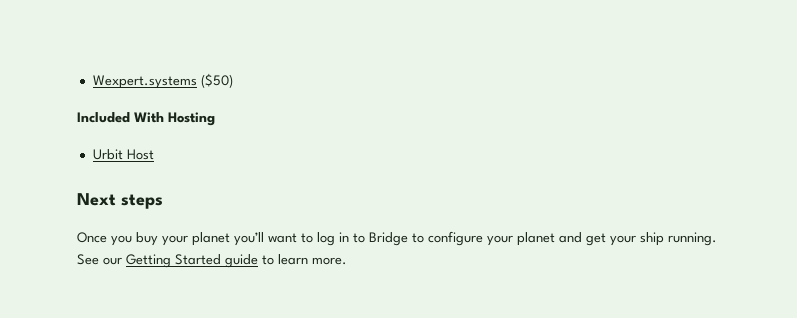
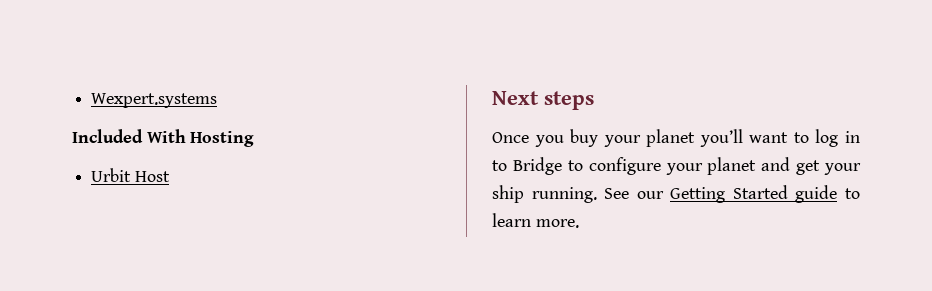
[200,73,233,88] ($50) -> (218, 100) none

